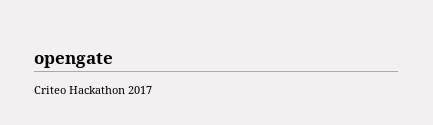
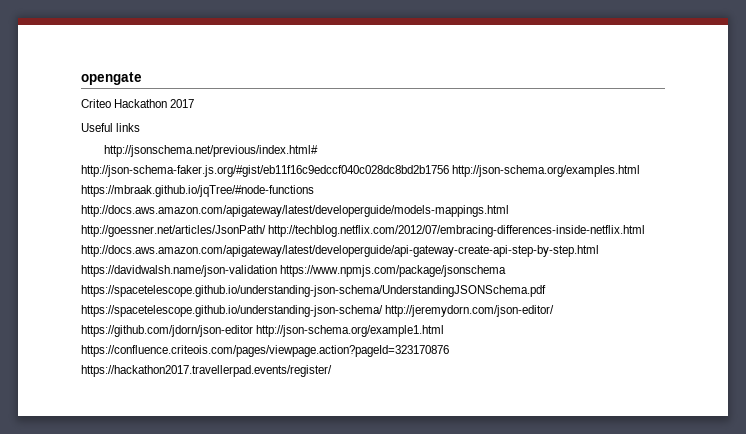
(152, 90) none -> [81,123,141,132] [104,145,319,157] [81,165,641,177] [81,185,314,197] [81,205,509,217] [81,225,646,237] [81,245,599,257] [81,265,507,277] [81,285,546,297] [81,305,555,317] [81,325,445,337] [81,345,449,357] [81,365,332,377] // Useful links // http://jsonschema.net/previous/index.html# http://json-schema-faker.js.org/#gist/eb11f16c9edccf040c028dc8bd2b1756 http://json-schema.org/examples.html https://mbraak.github.io/jqTree/#node-functions http://docs.aws.amazon.com/apigateway/latest/developerguide/models-mappings.html http://goessner.net/articles/JsonPath/ http://techblog.netflix.com/2012/07/embracing-differences-inside-netflix.html http://docs.aws.amazon.com/apigateway/latest/developerguide/api-gateway-create-api-step-by-step.html https://davidwalsh.name/json-validation https://www.npmjs.com/package/jsonschema https://spacetelescope.github.io/understanding-json-schema/UnderstandingJSONSchema.pdf https://spacetelescope.github.io/understanding-json-schema/ http://jeremydorn.com/json-editor/ https://github.com/jdorn/json-editor http://json-schema.org/example1.html https://confluence.criteois.com/pages/viewpage.action?pageId=323170876 https://hackathon2017.travellerpad.events/register/

